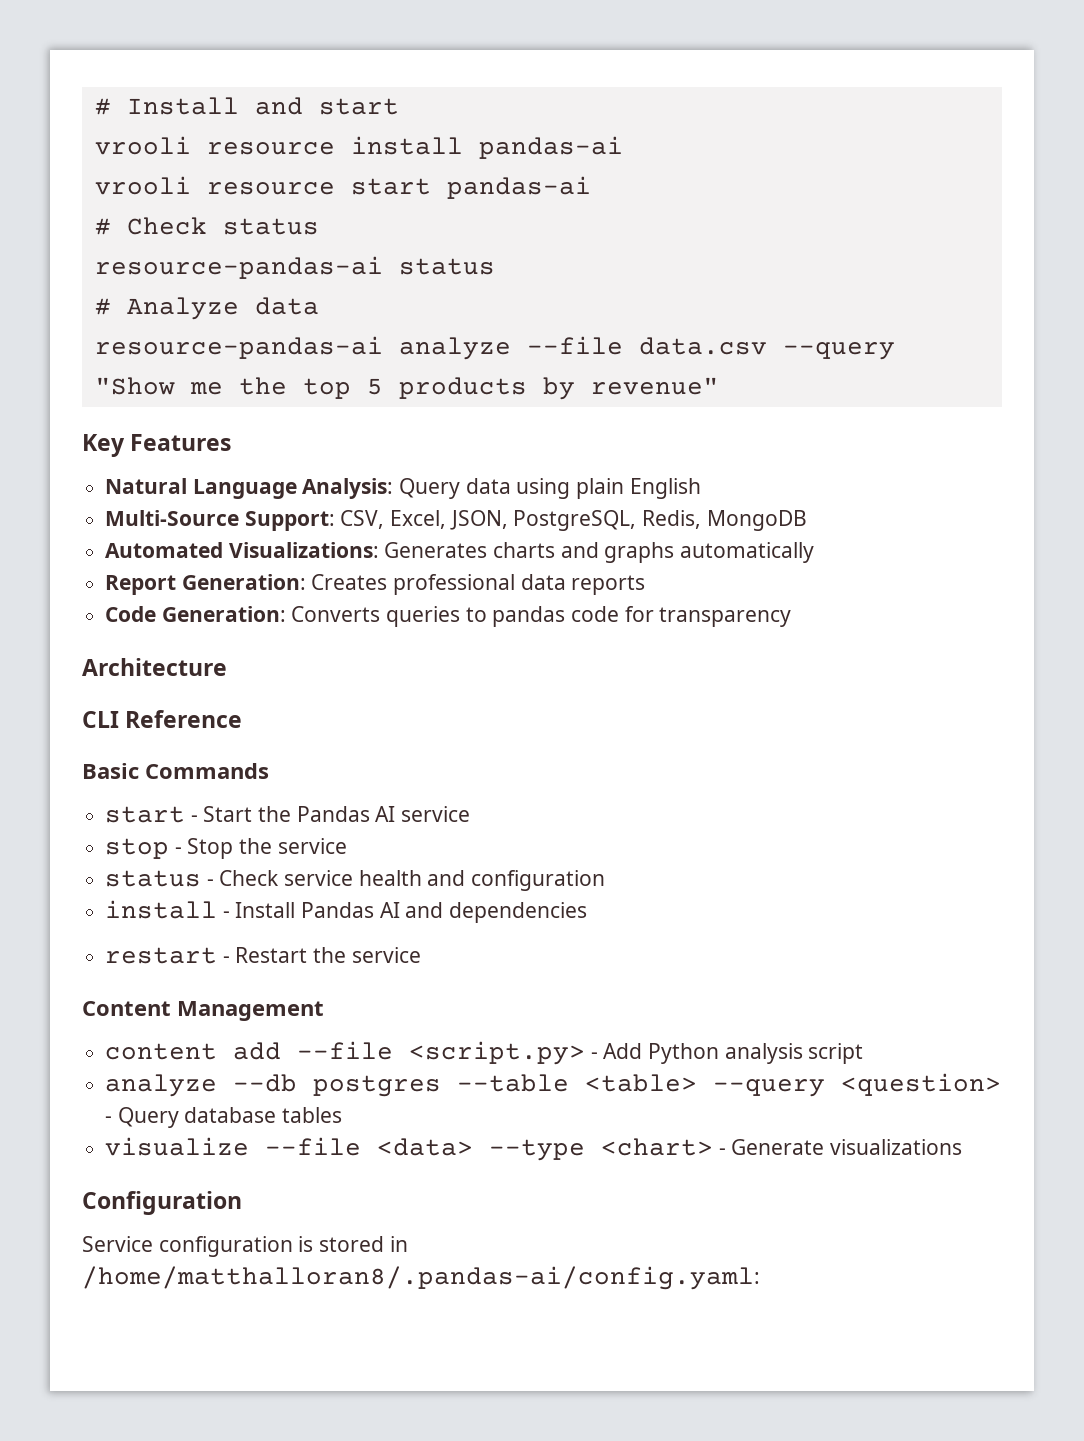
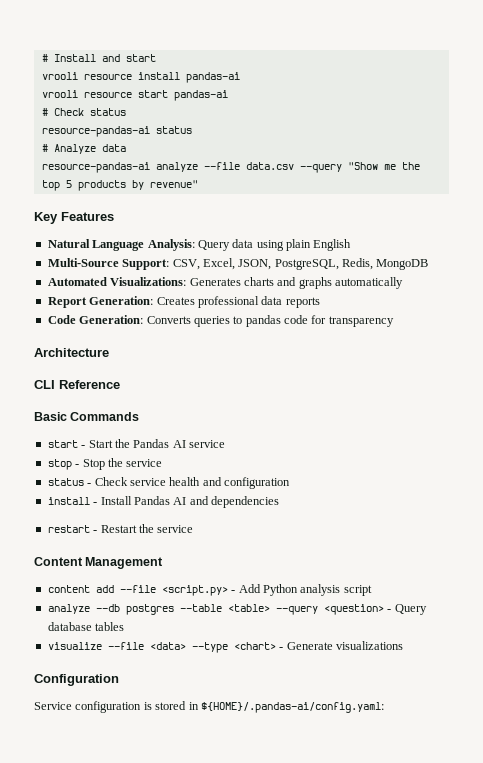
[82,1266,760,1290] /home/matthalloran8/.pandas-ai/config.yaml: -> [200,702,384,713] ${HOME}/.pandas-ai/config.yaml:

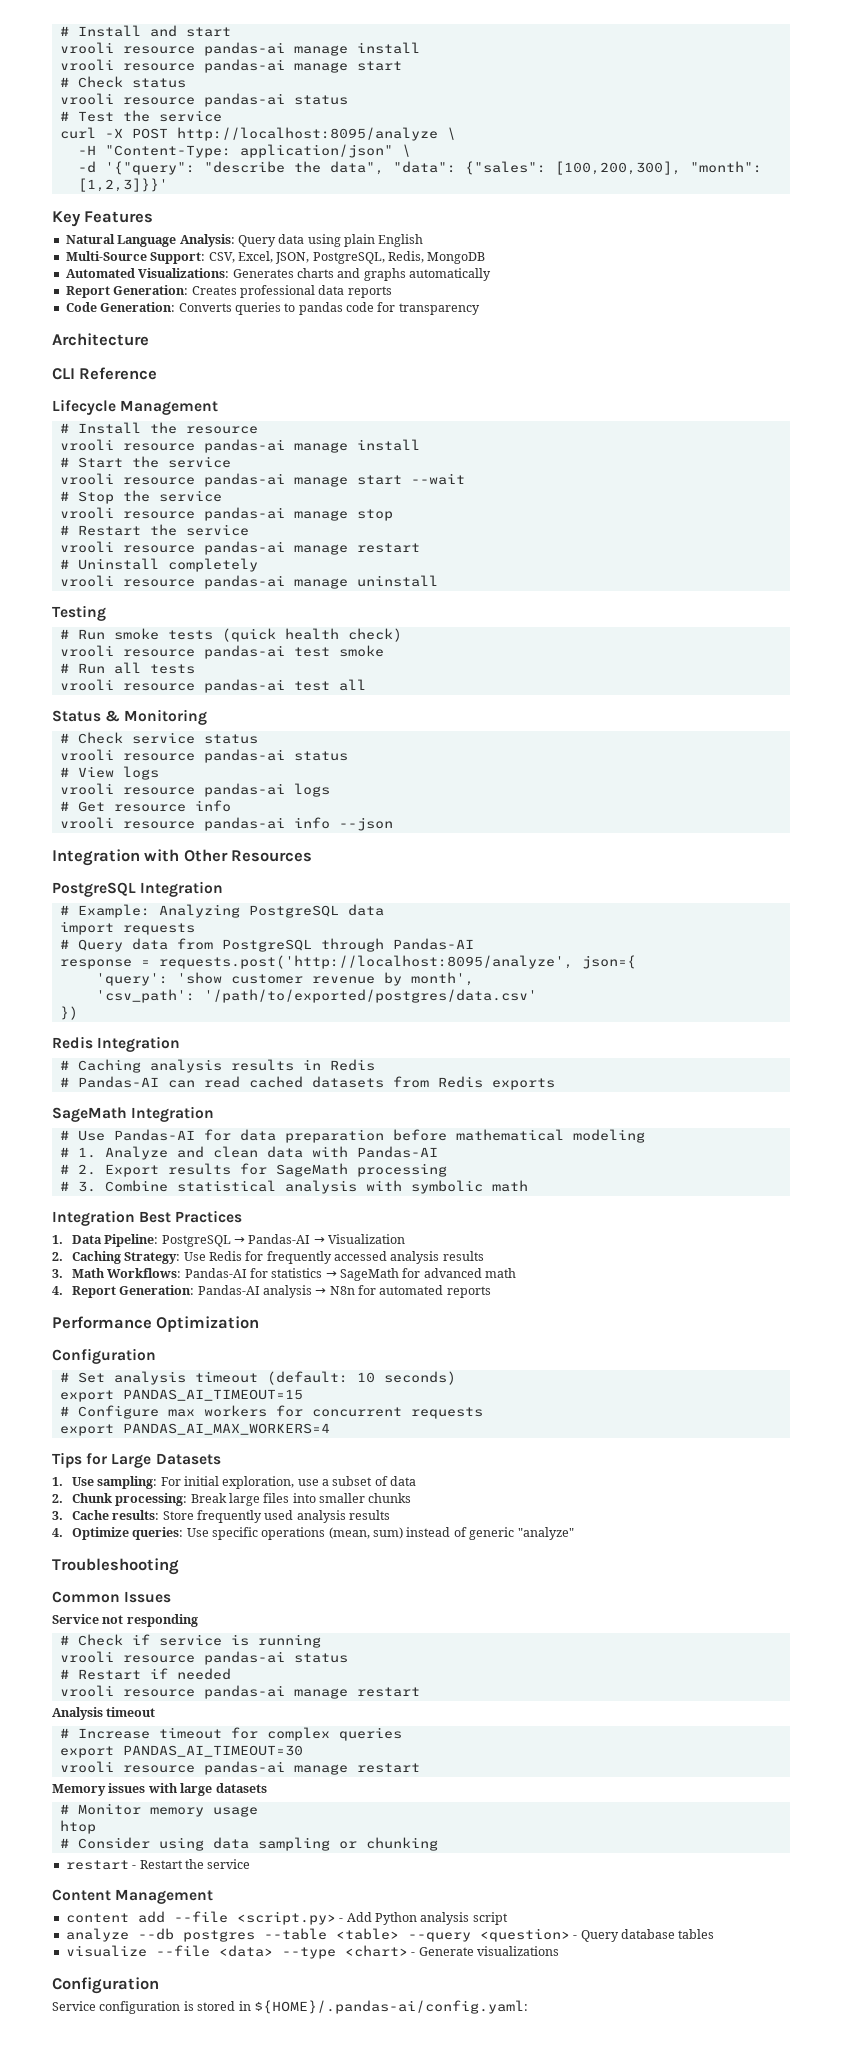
[137,72,240,83] [41,90,228,101] install pandas-ai // vrooli resource start pandas-ai -> [203,42,420,56] [59,59,402,73] pandas-ai manage install // vrooli resource pandas-ai manage start
[41,126,192,137] [41,144,126,154] [41,162,420,173] [41,180,198,191] resource-pandas-ai status // # Analyze data // resource-pandas-ai analyze --file data.csv --query "Show me the top 5 products by revenue" -> [59,93,348,107] [59,110,222,122] [59,127,456,141] [77,144,411,158] [77,161,762,175] [77,178,168,192] vrooli resource pandas-ai status // # Test the service // curl -X POST http://localhost:8095/analyze \ // -H "Content-Type: application/json" \ // -d '{"query": "describe the data", "data": {"sales": [100,200,300], "month": [1,2,3]}}'
[34,412,140,421] [47,439,225,448] [47,458,163,470] [47,477,290,489] [47,496,279,508] Basic Commands // start - Start the Pandas AI service // stop - Stop the service // status - Check service health and configuration // install - Install Pandas AI and dependencies -> [52,399,219,415] [59,422,258,434] [59,439,420,453] [59,456,231,468] [59,473,465,487] [59,490,222,504] [59,507,393,521] [59,524,249,536] [59,541,420,555] [59,558,258,572] [59,575,438,589] [52,605,106,621] [59,628,402,642] [59,645,384,659] [59,662,195,674] [59,679,366,693] [52,709,208,725] [59,732,258,744] [59,749,348,763] [59,766,159,780] [59,783,330,797] [59,800,231,812] [59,817,393,831] [52,849,313,866] [52,881,224,897] [59,904,384,918] [59,921,195,935] [59,938,474,952] [59,955,636,969] [95,972,474,986] [95,989,537,1003] [59,1006,78,1020] [52,1036,181,1052] [59,1059,375,1073] [59,1076,555,1090] [52,1106,215,1122] [59,1129,645,1143] [59,1146,438,1160] [59,1163,447,1177] [59,1180,528,1194] [52,1210,243,1226] [52,1234,406,1247] [52,1251,484,1264] [52,1268,517,1281] [52,1285,491,1298] [52,1316,260,1332] [52,1348,156,1364] [59,1371,456,1385] [59,1389,303,1402] [59,1405,483,1419] [59,1423,330,1436] [52,1452,221,1468] [52,1476,417,1489] [52,1493,412,1506] [52,1510,391,1523] [52,1527,574,1540] [52,1558,179,1575] [52,1591,172,1603] [52,1614,198,1627] [59,1634,321,1648] [59,1651,348,1665] [59,1668,231,1680] [59,1685,420,1699] [52,1707,156,1720] [59,1727,402,1741] [59,1745,303,1758] [59,1761,420,1775] [52,1783,267,1796] [59,1803,258,1817] [59,1820,96,1834] [59,1837,438,1851] Lifecycle Management // # Install the resource // vrooli resource pandas-ai manage install // # Start the service // vrooli resource pandas-ai manage start --wait // # Stop the service // vrooli resource pandas-ai manage stop // # Restart the service // vrooli resource pandas-ai manage restart // # Uninstall completely // vrooli resource pandas-ai manage uninstall // Testing // # Run smoke tests (quick health check) // vrooli resource pandas-ai test smoke // # Run all tests // vrooli resource pandas-ai test all // Status & Monitoring // # Check service status // vrooli resource pandas-ai status // # View logs // vrooli resource pandas-ai logs // # Get resource info // vrooli resource pandas-ai info --json // Integration with Other Resources // PostgreSQL Integration // # Example: Analyzing PostgreSQL data // import requests // # Query data from PostgreSQL through Pandas-AI // response = requests.post('http://localhost:8095/analyze', json={ // 'query': 'show customer revenue by month', // 'csv_path': '/path/to/exported/postgres/data.csv' // }) // Redis Integration // # Caching analysis results in Redis // # Pandas-AI can read cached datasets from Redis exports // SageMath Integration // # Use Pandas-AI for data preparation before mathematical modeling // # 1. Analyze and clean data with Pandas-AI // # 2. Export results for SageMath processing // # 3. Combine statistical analysis with symbolic math // Integration Best Practices // 1. Data Pipeline: PostgreSQL → Pandas-AI → Visualization // 2. Caching Strategy: Use Redis for frequently accessed analysis results // 3. Math Workflows: Pandas-AI for statistics → SageMath for advanced math // 4. Report Generation: Pandas-AI analysis → N8n for automated reports // Performance Optimization // Configuration // # Set analysis timeout (default: 10 seconds) // export PANDAS_AI_TIMEOUT=15 // # Configure max workers for concurrent requests // export PANDAS_AI_MAX_WORKERS=4 // Tips for Large Datasets // 1. Use sampling: For initial exploration, use a subset of data // 2. Chunk processing: Break large files into smaller chunks // 3. Cache results: Store frequently used analysis results // 4. Optimize queries: Use specific operations (mean, sum) instead of generic "analyze" // Troubleshooting // Common Issues // Service not responding // # Check if service is running // vrooli resource pandas-ai status // # Restart if needed // vrooli resource pandas-ai manage restart // Analysis timeout // # Increase timeout for complex queries // export PANDAS_AI_TIMEOUT=30 // vrooli resource pandas-ai manage restart // Memory issues with large datasets // # Monitor memory usage // htop // # Consider using data sampling or chunking

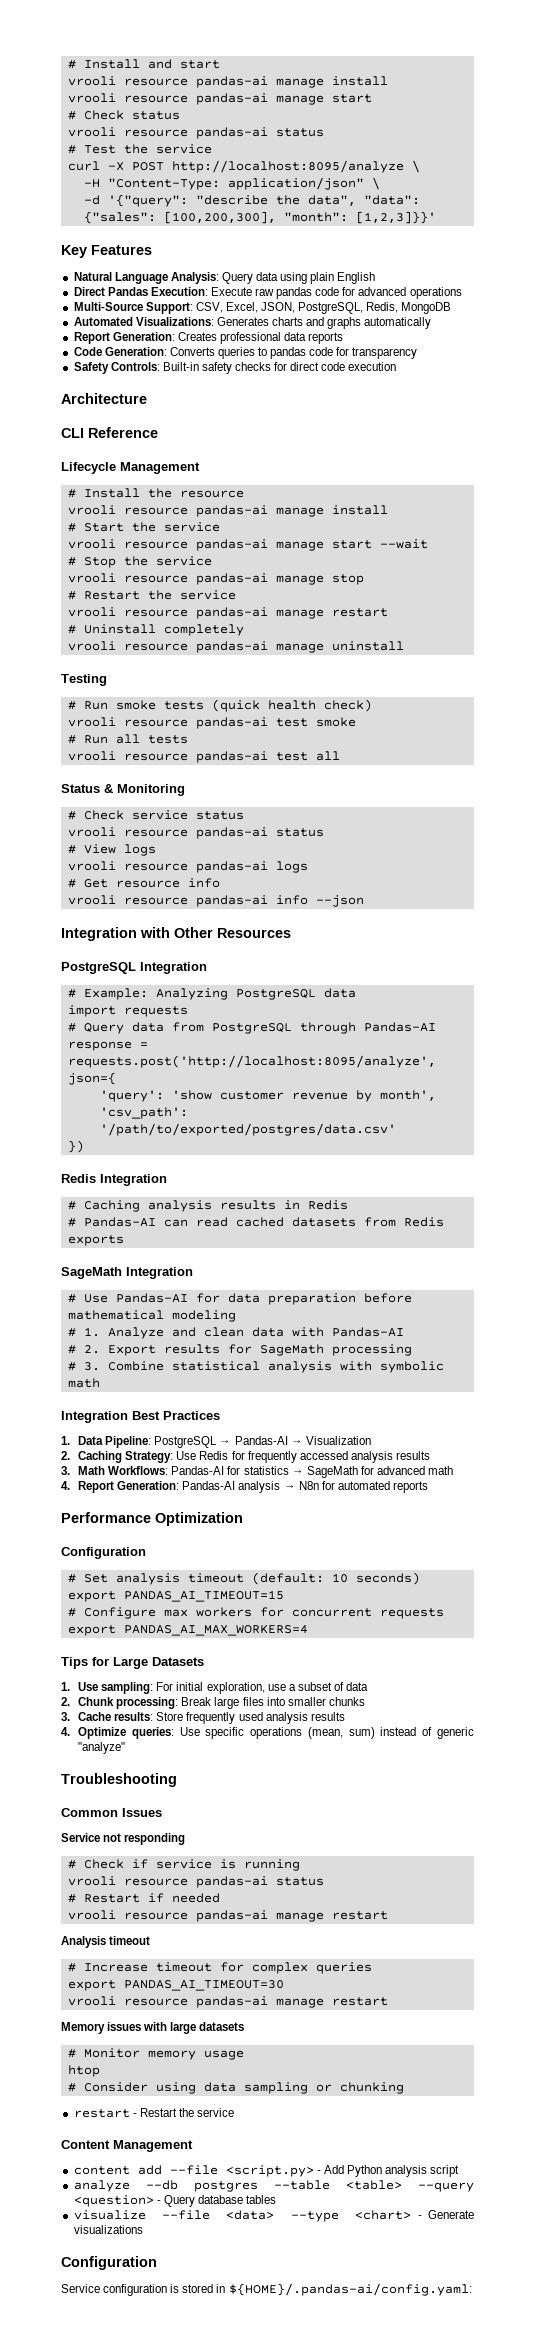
(424, 240) none -> [73,287,462,299] // Direct Pandas Execution: Execute raw pandas code for advanced operations
(480, 309) none -> [73,362,397,374] // Safety Controls: Built-in safety checks for direct code execution

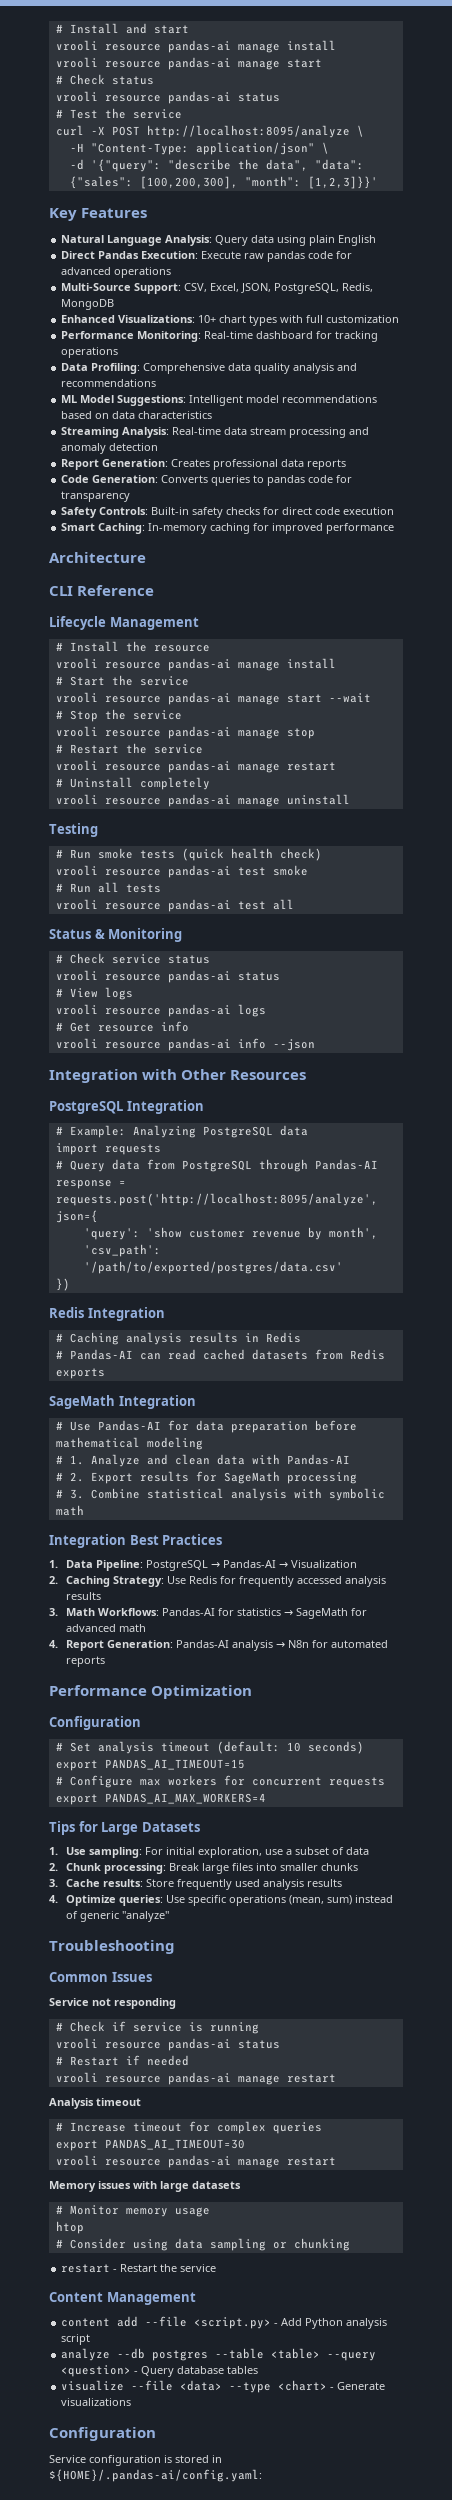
[73,317,432,329] Automated Visualizations: Generates charts and graphs automatically -> [61,315,400,326] [61,331,379,342] [61,347,119,358] [61,363,358,374] [61,379,157,387] [61,395,378,406] [61,411,213,419] [61,427,370,438] [61,443,159,454] Enhanced Visualizations: 10+ chart types with full customization // Performance Monitoring: Real-time dashboard for tracking operations // Data Profiling: Comprehensive data quality analysis and recommendations // ML Model Suggestions: Intelligent model recommendations based on data characteristics // Streaming Analysis: Real-time data stream processing and anomaly detection
(397, 366) none -> [61,523,395,534] // Smart Caching: In-memory caching for improved performance

